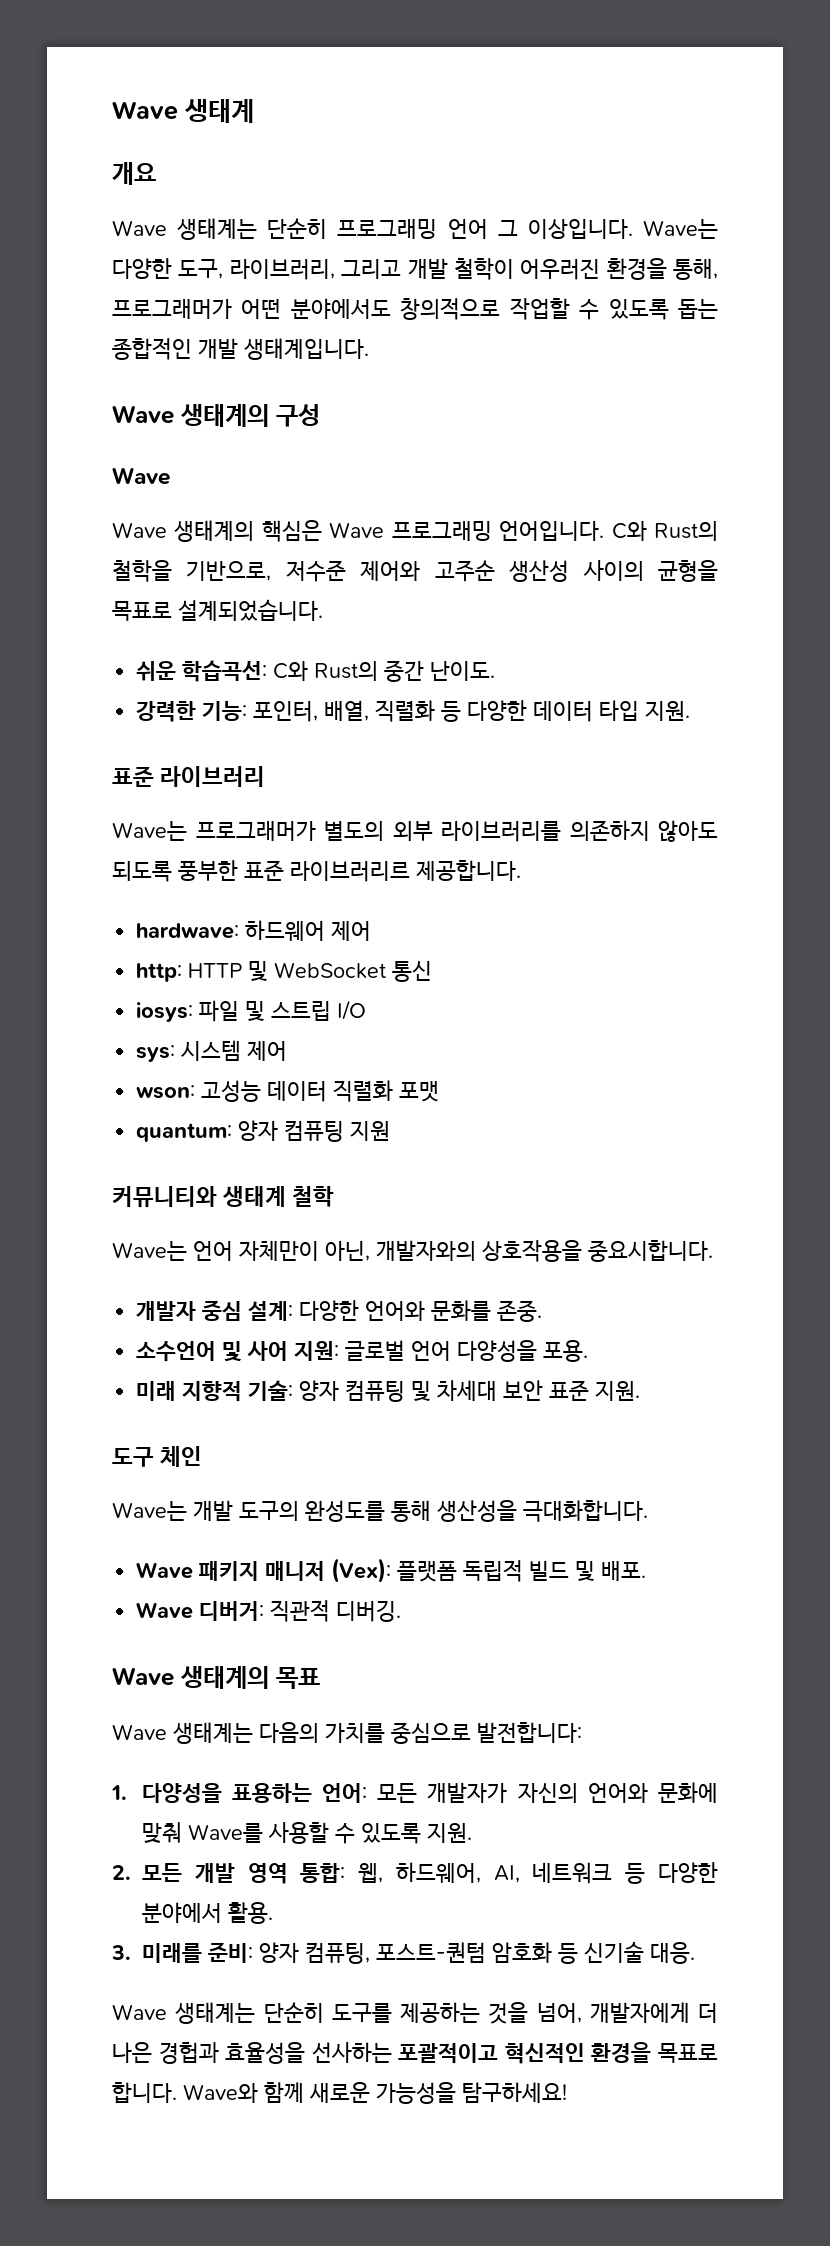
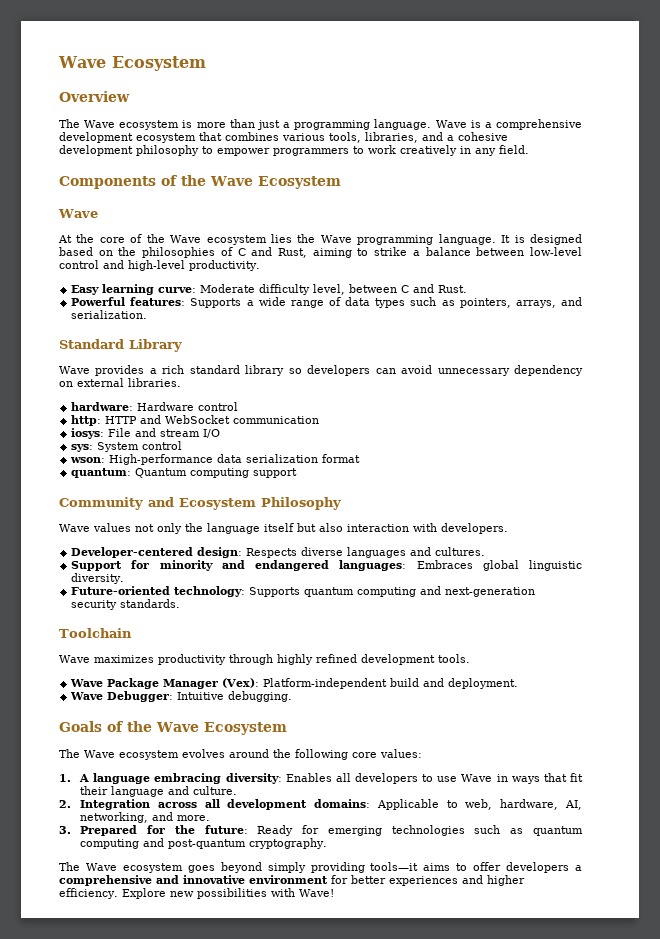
[112,99,254,123] [112,162,156,185] [112,218,718,240] [112,258,718,280] [112,298,719,320] [112,338,369,360] [112,404,320,427] [112,467,171,485] [112,520,719,542] [112,560,719,582] [112,599,323,621] [136,660,496,682] [136,700,691,722] [112,766,266,787] [112,820,718,842] [112,860,521,882] [136,920,372,941] [136,961,433,982] [136,1000,332,1022] Wave 생태계 // 개요 // Wave 생태계는 단순히 프로그래밍 언어 그 이상입니다. Wave는 다양한 도구, 라이브러리, 그리고 개발 철학이 어우러진 환경을 통해, 프로그래머가 어떤 분야에서도 창의적으로 작업할 수 있도록 돕는 종합적인 개발 생태계입니다. // Wave 생태계의 구성 // Wave // Wave 생태계의 핵심은 Wave 프로그래밍 언어입니다. C와 Rust의 철학을 기반으로, 저수준 제어와 고주순 생산성 사이의 균형을 목표로 설계되었습니다. // 쉬운 학습곡선: C와 Rust의 중간 난이도. // 강력한 기능: 포인터, 배열, 직렬화 등 다양한 데이터 타입 지원. // 표준 라이브러리 // Wave는 프로그래머가 별도의 외부 라이브러리를 의존하지 않아도 되도록 풍부한 표준 라이브러리르 제공합니다. // hardwave: 하드웨어 제어 // http: HTTP 및 WebSocket 통신 // iosys: 파일 및 스트립 -> [58,56,206,71] [59,91,130,102] [59,119,582,130] [59,132,508,143] [59,145,529,156] [59,175,341,189] [58,209,98,218] [58,234,583,245] [59,247,583,258] [59,260,260,271] [71,284,468,295] [71,297,582,308] [71,310,148,319] [59,339,182,352] [59,365,583,376] [59,378,181,387] [71,402,239,411] [71,415,320,426] [71,428,201,439] Wave Ecosystem // Overview // The Wave ecosystem is more than just a programming language. Wave is a comprehensive development ecosystem that combines various tools, libraries, and a cohesive development philosophy to empower programmers to work creatively in any field. // Components of the Wave Ecosystem // Wave // At the core of the Wave ecosystem lies the Wave programming language. It is designed based on the philosophies of C and Rust, aiming to strike a balance between low-level control and high-level productivity. // Easy learning curve: Moderate difficulty level, between C and Rust. // Powerful features: Supports a wide range of data types such as pointers, arrays, and serialization. // Standard Library // Wave provides a rich standard library so developers can avoid unnecessary dependency on external libraries. // hardware: Hardware control // http: HTTP and WebSocket communication // iosys: File and stream
[181,1040,288,1061] 시스템 제어 -> [97,441,183,452] System control
[201,1080,440,1102] [136,1120,391,1142] [112,1186,335,1208] [112,1240,713,1262] [136,1300,543,1322] [136,1340,589,1362] [136,1380,641,1402] [112,1446,203,1467] [112,1500,648,1522] [136,1558,647,1583] [136,1600,402,1622] [112,1666,320,1689] [112,1722,582,1744] [111,1782,718,1803] [141,1822,472,1844] [112,1862,718,1884] [142,1902,273,1924] [111,1941,695,1964] [112,2002,718,2024] [112,2042,718,2064] [112,2082,567,2104] 고성능 데이터 직렬화 포맷 // quantum: 양자 컴퓨팅 지원 // 커뮤니티와 생태계 철학 // Wave는 언어 자체만이 아닌, 개발자와의 상호작용을 중요시합니다. // 개발자 중심 설계: 다양한 언어와 문화를 존중. // 소수언어 및 사어 지원: 글로벌 언어 다양성을 포용. // 미래 지향적 기술: 양자 컴퓨팅 및 차세대 보안 표준 지원. // 도구 체인 // Wave는 개발 도구의 완성도를 통해 생산성을 극대화합니다. // Wave 패키지 매니저 (Vex): 플랫폼 독립적 빌드 및 배포. // Wave 디버거: 직관적 디버깅. // Wave 생태계의 목표 // Wave 생태계는 다음의 가치를 중심으로 발전합니다: // 1. 다양성을 표용하는 언어: 모든 개발자가 자신의 언어와 문화에 맞춰 Wave를 사용할 수 있도록 지원. // 2. 모든 개발 영역 통합: 웹, 하드웨어, AI, 네트워크 등 다양한 분야에서 활용. // 3. 미래를 준비: 양자 컴퓨팅, 포스트-퀀텀 암호화 등 신기술 대응. // Wave 생태계는 단순히 도구를 제공하는 것을 넘어, 개발자에게 더 나은 경헙과 효율성을 선사하는 포괄적이고 혁신적인 환경을 목표로 합니다. Wave와 함께 새로운 가능성을 탐구하세요! -> [109,454,361,465] [71,468,298,478] [59,497,341,510] [59,523,508,534] [71,547,486,558] [71,560,582,571] [71,573,125,584] [71,586,536,597] [71,599,181,610] [59,628,132,638] [59,654,470,665] [70,678,519,689] [70,691,293,702] [59,721,287,735] [59,749,422,760] [59,773,583,784] [80,786,238,797] [59,799,582,810] [80,812,211,823] [59,825,583,836] [80,838,328,849] [59,862,583,873] [59,875,525,886] [59,888,334,899] High-performance data serialization format // quantum: Quantum computing support // Community and Ecosystem Philosophy // Wave values not only the language itself but also interaction with developers. // Developer-centered design: Respects diverse languages and cultures. // Support for minority and endangered languages: Embraces global linguistic diversity. // Future-oriented technology: Supports quantum computing and next-generation security standards. // Toolchain // Wave maximizes productivity through highly refined development tools. // Wave Package Manager (Vex): Platform-independent build and deployment. // Wave Debugger: Intuitive debugging. // Goals of the Wave Ecosystem // The Wave ecosystem evolves around the following core values: // 1. A language embracing diversity: Enables all developers to use Wave in ways that fit their language and culture. // 2. Integration across all development domains: Applicable to web, hardware, AI, networking, and more. // 3. Prepared for the future: Ready for emerging technologies such as quantum computing and post-quantum cryptography. // The Wave ecosystem goes beyond simply providing tools—it aims to offer developers a comprehensive and innovative environment for better experiences and higher efficiency. Explore new possibilities with Wave!

